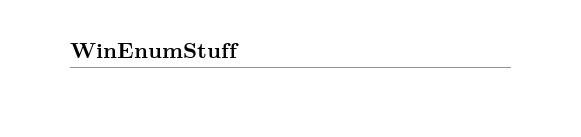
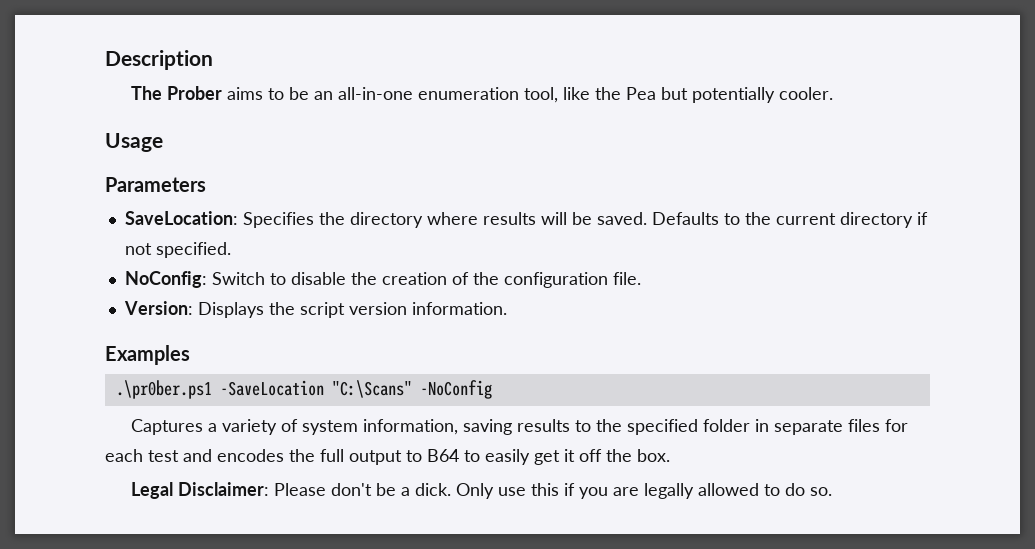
[70,43,239,58] WinEnumStuff -> [105,50,213,70] [131,86,834,103] [105,133,163,152] [105,177,206,192] [124,211,928,228] [124,242,231,258] [124,271,641,288] [123,301,507,318] [105,345,190,365] [115,380,492,399] [131,419,909,435] [105,449,670,465] [131,482,833,499] Description // The Prober aims to be an all-in-one enumeration tool, like the Pea but potentially cooler. // Usage // Parameters // SaveLocation: Specifies the directory where results will be saved. Defaults to the current directory if not specified. // NoConfig: Switch to disable the creation of the configuration file. // Version: Displays the script version information. // Examples // .\pr0ber.ps1 -SaveLocation "C:\Scans" -NoConfig // Captures a variety of system information, saving results to the specified folder in separate files for each test and encodes the full output to B64 to easily get it off the box. // Legal Disclaimer: Please don't be a dick. Only use this if you are legally allowed to do so.

